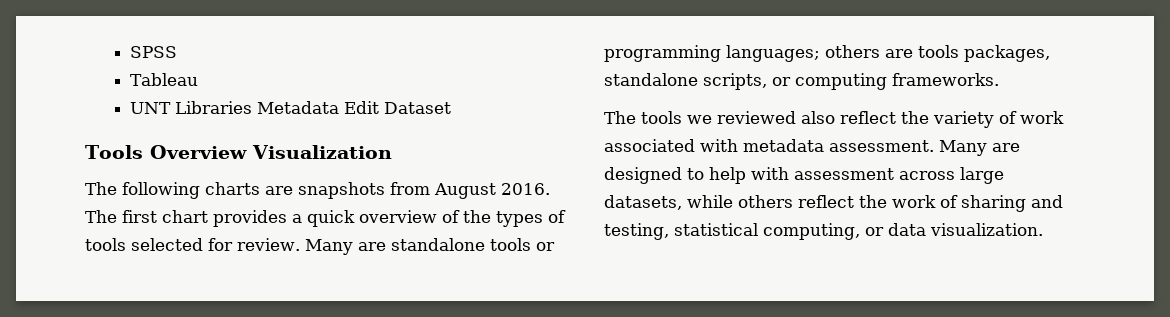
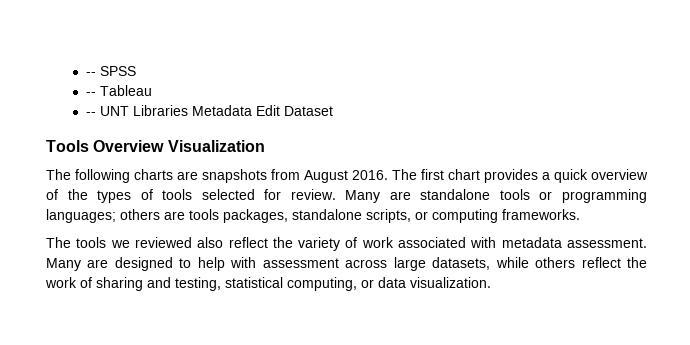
(129, 52) none -> [85,72,96,76] --
(177, 52) none -> [85,92,96,96] --
(198, 79) none -> [85,112,96,116] --

